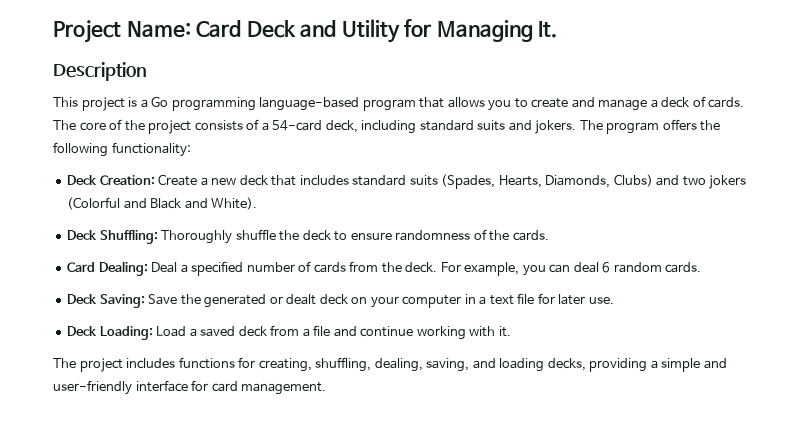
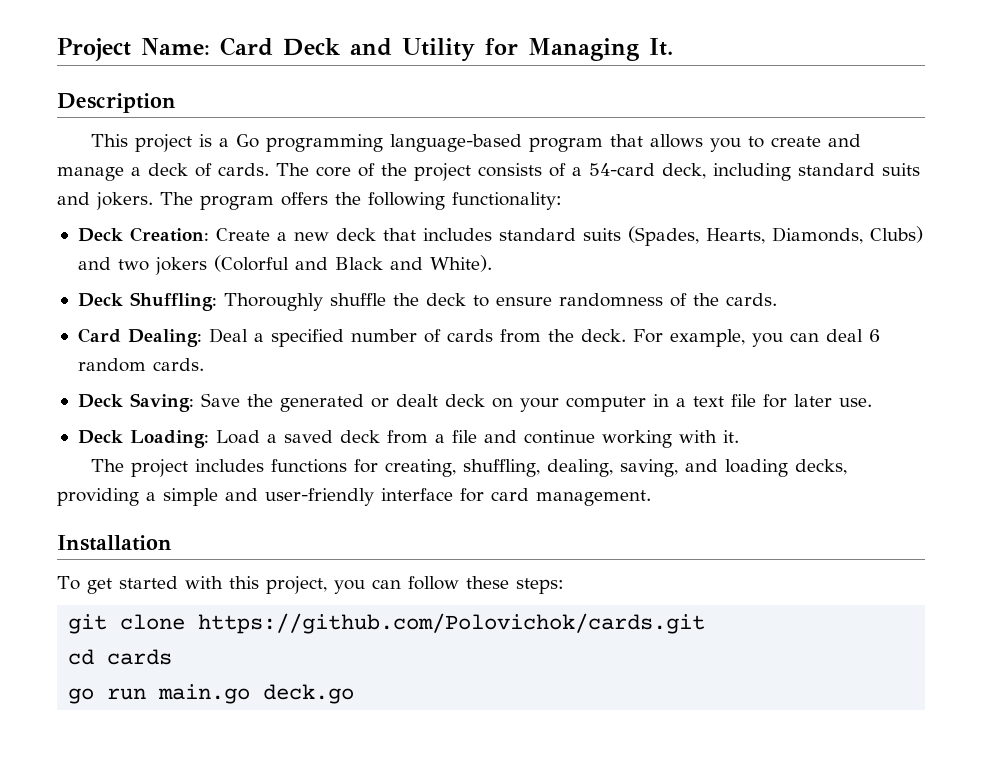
(327, 388) none -> [57,535,172,551] [57,576,564,594] [68,613,706,634] [68,649,173,665] [68,684,355,704] // Installation // To get started with this project, you can follow these steps: // git clone https://github.com/Polovichok/cards.git // cd cards // go run main.go deck.go

